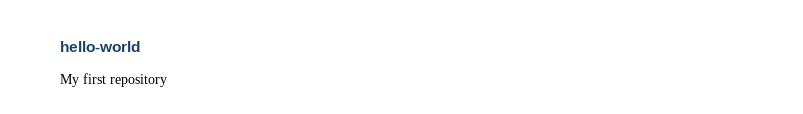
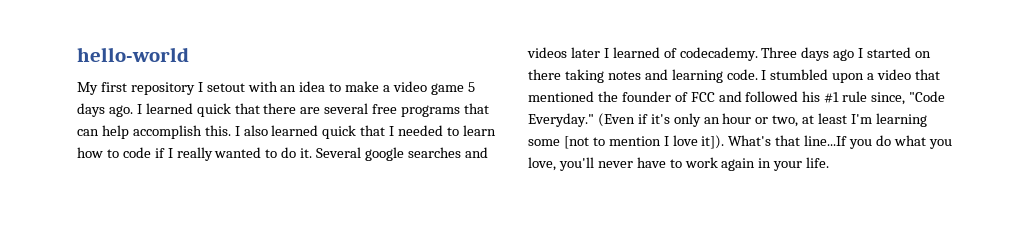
(167, 80) none -> [197,81,475,95] [77,103,490,117] [77,125,496,139] [77,147,488,161] [527,47,932,61] [528,69,941,83] [528,91,946,105] [528,113,927,127] [528,135,952,149] [528,157,830,171] I setout with an idea to make a video game 5 days ago. I learned quick that there are several free programs that can help accomplish this. I also learned quick that I needed to learn how to code if I really wanted to do it. Several google searches and videos later I learned of codecademy. Three days ago I started on there taking notes and learning code. I stumbled upon a video that mentioned the founder of FCC and followed his #1 rule since, "Code Everyday." (Even if it's only an hour or two, at least I'm learning some [not to mention I love it]). What's that line...If you do what you love, you'll never have to work again in your life.

